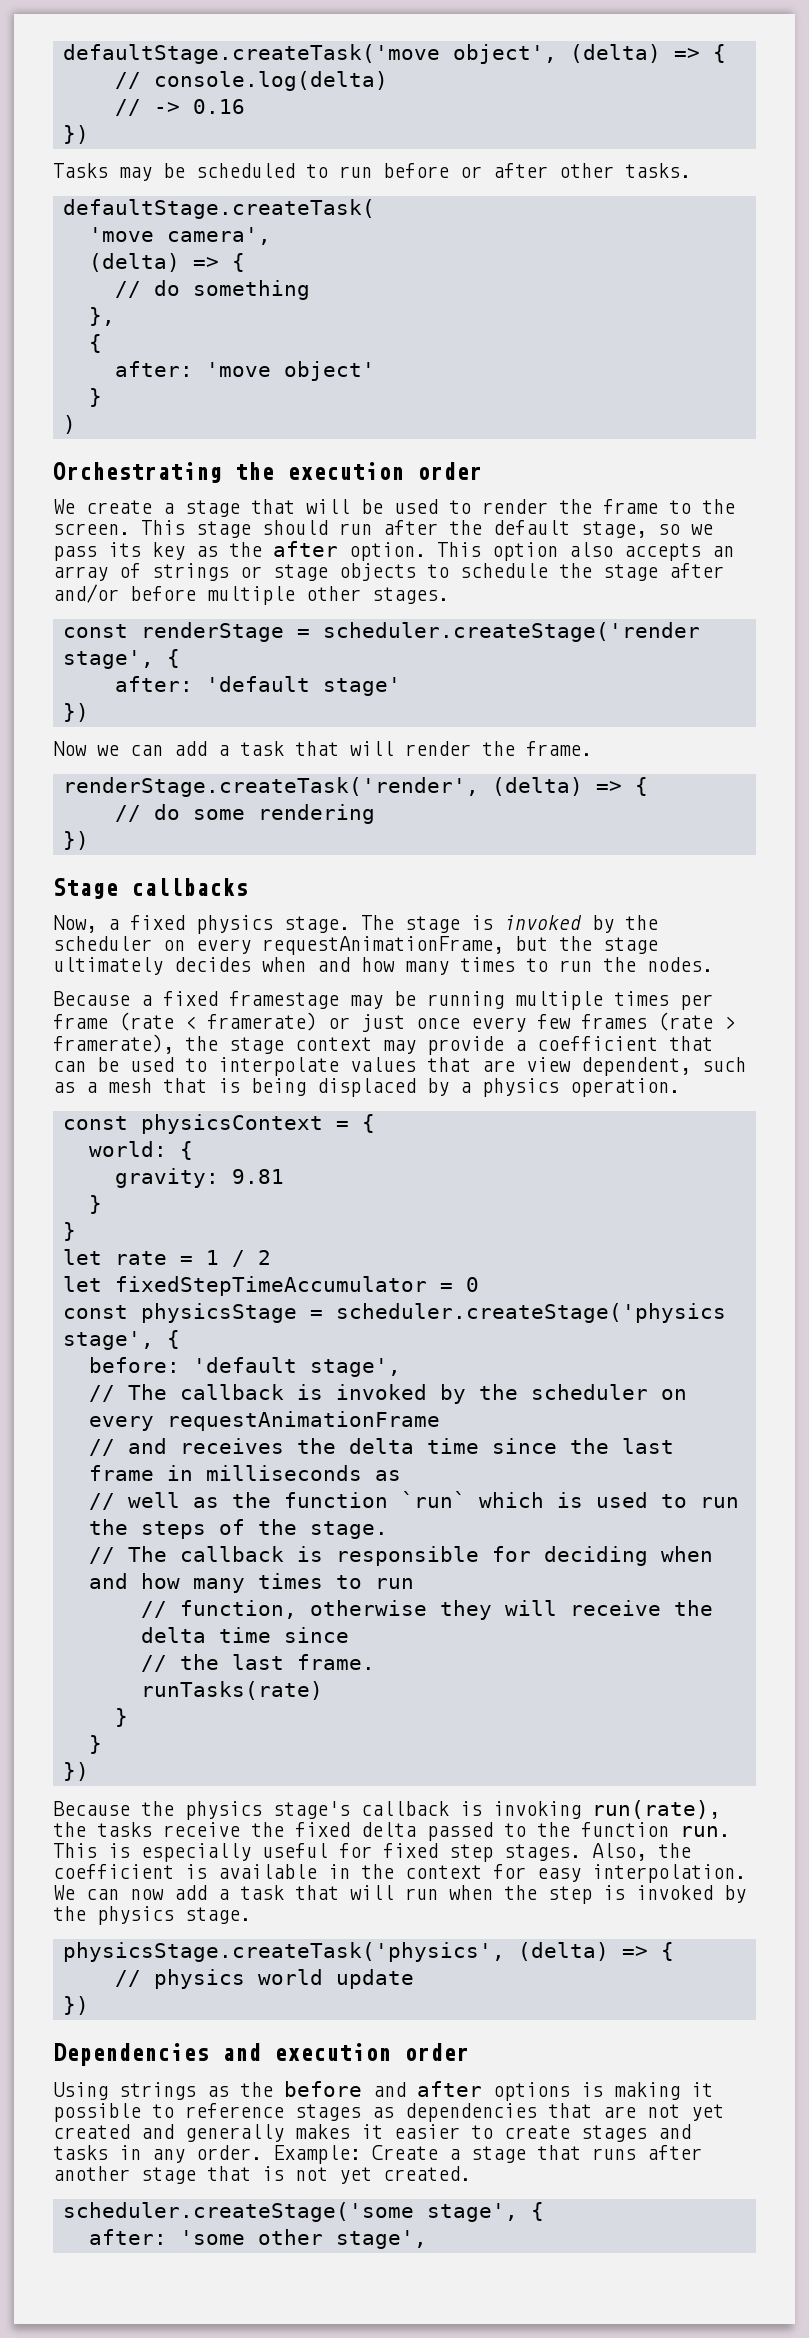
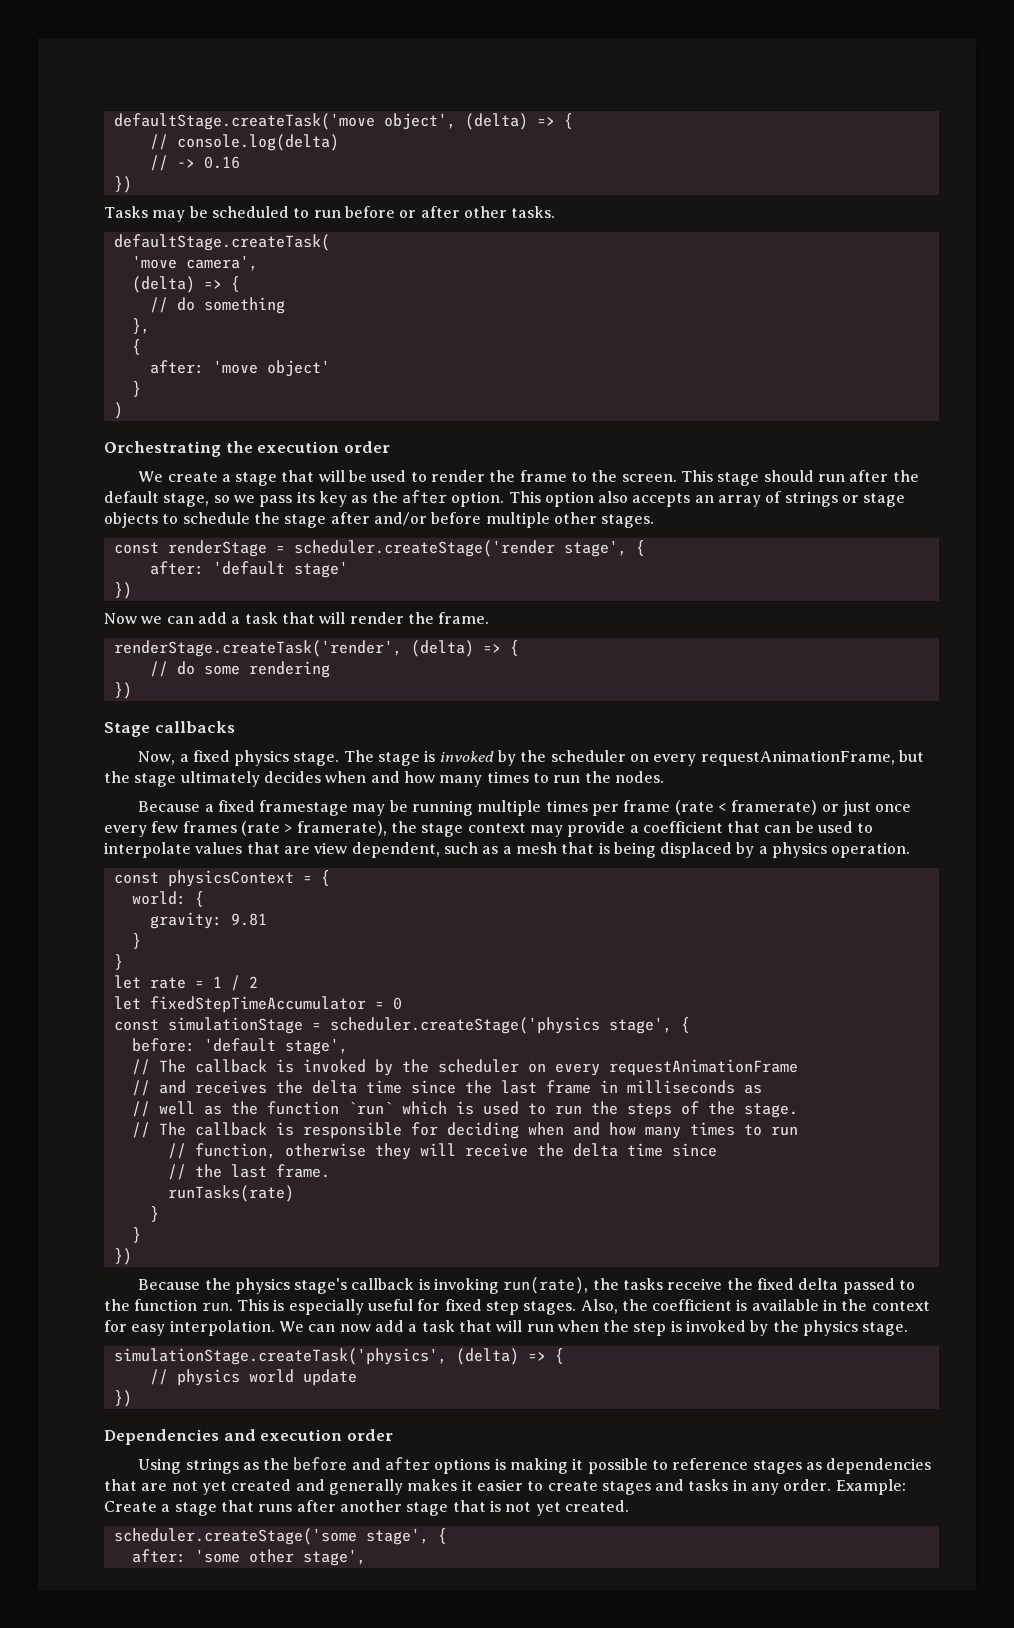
[140,1303,297,1323] physicsStage -> [167,1017,303,1034] simulationStage
[62,1942,505,1962] physicsStage.createTask('physics', -> [113,1348,447,1365] simulationStage.createTask('physics',

